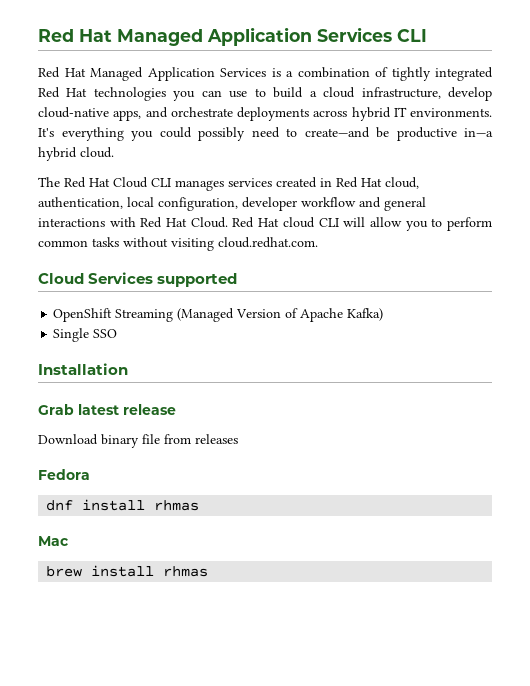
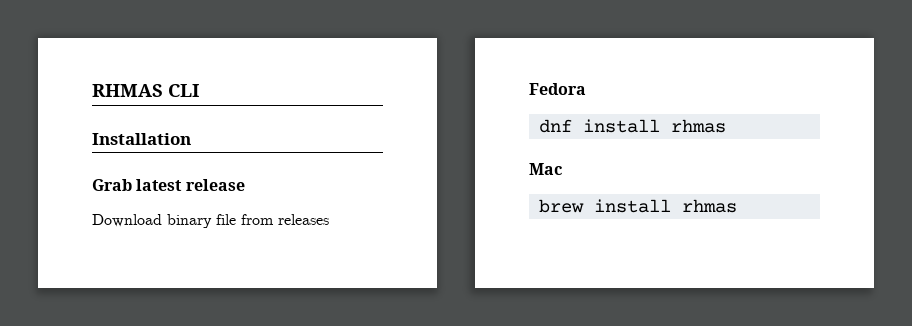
[38,27,427,46] [38,67,493,81] [38,87,492,101] [38,107,492,121] [38,127,493,141] [38,147,114,161] [38,177,419,191] [38,197,426,211] [38,217,492,231] [38,237,318,251] [38,272,238,287] [53,308,384,322] [53,328,118,342] Red Hat Managed Application Services CLI // Red Hat Managed Application Services is a combination of tightly integrated Red Hat technologies you can use to build a cloud infrastructure, develop cloud-native apps, and orchestrate deployments across hybrid IT environments. It's everything you could possibly need to create—and be productive in—a hybrid cloud. // The Red Hat Cloud CLI manages services created in Red Hat cloud, authentication, local configuration, developer workflow and general interactions with Red Hat Cloud. Red Hat cloud CLI will allow you to perform common tasks without visiting cloud.redhat.com. // Cloud Services supported // OpenShift Streaming (Managed Version of Apache Kafka) // Single SSO -> [92,84,199,97] RHMAS CLI

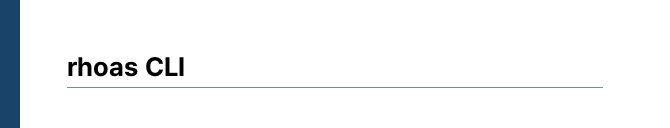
[92,84,163,97] RHMAS -> [67,57,138,77] rhoas
[92,133,191,145] [92,179,245,191] [92,214,329,228] [529,83,586,95] [538,119,726,133] [529,163,562,175] [538,199,737,213] // Installation // Grab latest release // Download binary file from releases // Fedora // dnf install rhmas // Mac // brew install rhmas -> (186, 67) none

